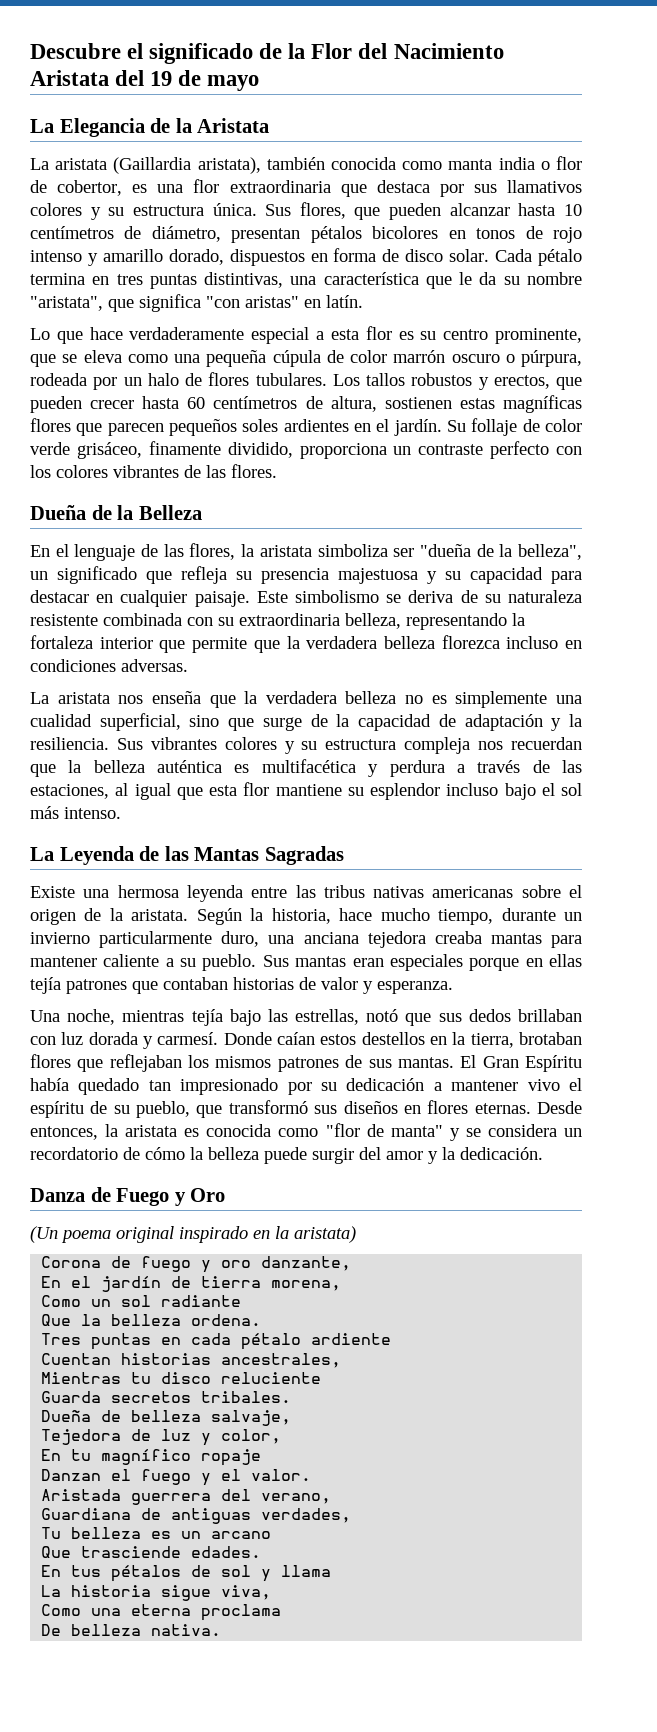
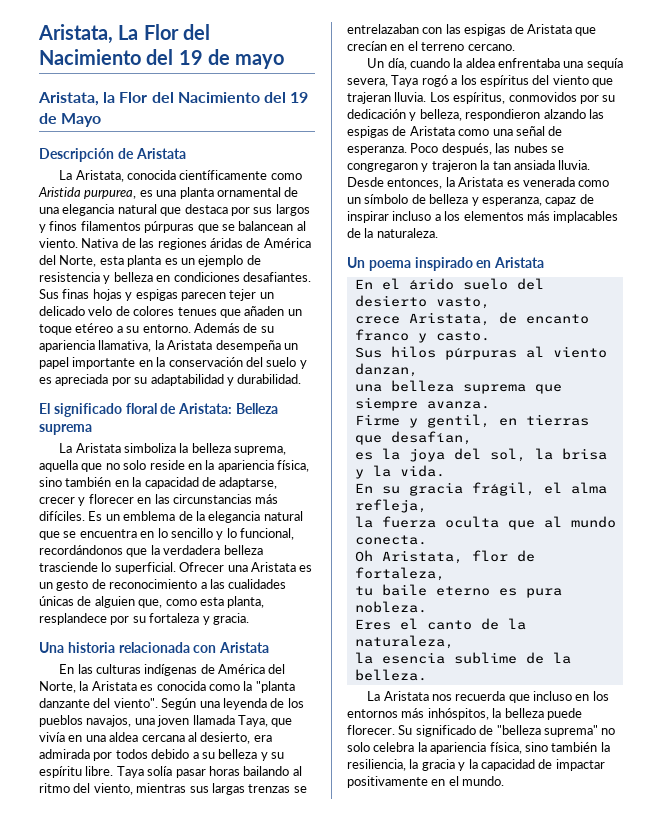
[30,43,504,64] [30,70,109,86] Descubre el significado de la Flor del Nacimiento Aristata -> [38,24,210,44] [39,49,141,65] Aristata, La Flor del Nacimiento
[30,118,270,137] [30,156,582,174] [30,179,583,197] [30,202,582,220] [30,226,583,243] [30,248,583,266] [30,272,582,289] [30,294,363,312] [30,326,582,344] [30,350,582,367] [30,372,582,390] [30,395,582,413] [30,418,582,436] [30,441,582,459] [30,464,277,478] [30,505,202,520] [30,543,582,561] [30,566,582,584] [30,590,582,607] [30,613,525,630] [30,635,582,653] [30,659,188,672] [30,691,582,708] [30,713,583,731] [30,737,583,754] [30,759,583,777] [30,782,582,800] [30,806,121,819] [30,846,344,865] [30,885,582,902] [30,908,582,925] [30,931,582,948] [30,954,583,971] [30,977,453,994] [30,1009,582,1026] [30,1032,582,1049] [30,1054,583,1072] [30,1078,582,1095] [30,1100,582,1118] [30,1123,582,1141] [30,1147,543,1164] [30,1187,226,1206] [30,1226,356,1243] [41,1256,352,1273] [41,1276,342,1292] [41,1295,242,1307] [41,1314,262,1326] [41,1333,392,1350] [41,1353,342,1368] [41,1372,322,1384] [41,1391,292,1403] [41,1410,292,1426] [41,1429,282,1446] [41,1449,262,1466] [41,1469,312,1486] [41,1489,332,1505] [41,1508,352,1524] [41,1527,272,1539] [41,1546,262,1558] [41,1565,332,1582] [41,1585,272,1601] [41,1604,282,1621] [41,1624,222,1636] La Elegancia de la Aristata // La aristata (Gaillardia aristata), también conocida como manta india o flor de cobertor, es una flor extraordinaria que destaca por sus llamativos colores y su estructura única. Sus flores, que pueden alcanzar hasta 10 centímetros de diámetro, presentan pétalos bicolores en tonos de rojo intenso y amarillo dorado, dispuestos en forma de disco solar. Cada pétalo termina en tres puntas distintivas, una característica que le da su nombre "aristata", que significa "con aristas" en latín. // Lo que hace verdaderamente especial a esta flor es su centro prominente, que se eleva como una pequeña cúpula de color marrón oscuro o púrpura, rodeada por un halo de flores tubulares. Los tallos robustos y erectos, que pueden crecer hasta 60 centímetros de altura, sostienen estas magníficas flores que parecen pequeños soles ardientes en el jardín. Su follaje de color verde grisáceo, finamente dividido, proporciona un contraste perfecto con los colores vibrantes de las flores. // Dueña de la Belleza // En el lenguaje de las flores, la aristata simboliza ser "dueña de la belleza", un significado que refleja su presencia majestuosa y su capacidad para destacar en cualquier paisaje. Este simbolismo se deriva de su naturaleza resistente combinada con su extraordinaria belleza, representando la fortaleza interior que permite que la verdadera belleza florezca incluso en condiciones adversas. // La aristata nos enseña que la verdadera belleza no es simplemente una cualidad superficial, sino que surge de la capacidad de adaptación y la resiliencia. Sus vibrantes colores y su estructura compleja nos recuerdan que la belleza auténtica es multifacética y perdura a través de las estaciones, al igual que esta flor mantiene su esplendor incluso bajo el sol más intenso. // La Leyenda de las Mantas Sagradas // Existe una hermosa leyenda entre las tribus nativas americanas sobre el origen de la aristata. Según la historia, hace mucho tiempo, durante un invierno particularmente duro, una anciana tejedora creaba mantas para mantener caliente a su pueblo. Sus mantas eran especiales porque en ellas tejía patrones que contaban historias de valor y esperanza. // Una noche, mientras tejía bajo las estrellas, notó que sus dedos brillaban con luz dorada y carmesí. Donde caían estos destellos en la tierra, brotaban flores que reflejaban los mismos patrones de sus mantas. El Gran Espíritu había quedado tan impresionado por su dedicación a mantener vivo el espíritu de su pueblo, que transformó sus diseños en flores eternas. Desde entonces, la aristata es conocida como "flor de manta" y se considera un recordatorio de cómo la belleza puede surgir del amor y la dedicación. // Danza de Fuego y Oro // (Un poema original inspirado en la aristata) // Corona de fuego y oro danzante, // En el jardín de tierra morena, // Como un sol radiante // Que la belleza ordena. // Tres puntas en cada pétalo ardiente // Cuentan historias ancestrales, // Mientras tu disco reluciente // Guarda secretos tribales. // Dueña de belleza salvaje, // Tejedora de luz y color, // En tu magnífico ropaje // Danzan el fuego y el valor. // Aristada guerrera del verano, // Guardiana de antiguas verdades, // Tu belleza es un arcano // Que trasciende edades. // En tus pétalos de sol y llama // La historia sigue viva, // Como una eterna proclama // De belleza nativa. -> [38,92,309,106] [39,113,102,127] [39,148,186,162] [59,170,302,182] [38,187,299,199] [39,204,310,216] [39,221,306,233] [39,238,311,250] [39,255,261,267] [39,272,311,284] [39,289,274,301] [39,306,302,318] [39,323,274,335] [39,340,298,352] [39,357,307,369] [39,374,302,386] [39,403,278,417] [39,424,92,435] [59,443,287,455] [39,460,309,472] [39,477,278,489] [39,494,279,506] [39,511,303,523] [39,528,294,540] [39,545,263,557] [39,562,313,574] [39,579,287,591] [39,596,265,608] [39,613,249,625] [39,642,270,653] [59,664,286,676] [39,681,295,693] [39,698,304,710] [39,715,293,727] [39,732,272,744] [39,749,284,761] [39,766,302,778] [39,783,307,795] [347,24,597,36] [347,41,515,51] [367,58,623,70] [347,75,613,87] [347,92,616,104] [347,109,604,121] [347,126,563,138] [347,143,564,155] [347,160,591,172] [347,177,610,189] [347,194,594,206] [347,211,619,223] [347,228,438,238] [347,257,545,271] [354,278,544,290] [354,295,490,309] [354,312,589,326] [354,329,490,343] [354,346,607,360] [354,363,418,377] [354,380,562,394] [354,397,490,411] [354,414,589,428] [354,431,472,445] [354,448,607,462] [354,465,445,479] [354,482,607,496] [354,499,427,513] [354,516,616,530] [354,535,427,545] [354,550,535,564] [354,567,445,581] [354,584,562,598] [354,601,427,613] [354,618,526,630] [354,635,454,649] [354,652,571,664] [354,669,427,681] [367,691,609,703] [347,708,582,720] [347,725,616,737] [347,742,610,754] [347,759,605,771] [347,776,505,788] Aristata, la Flor del Nacimiento del 19 de Mayo // Descripción de Aristata // La Aristata, conocida científicamente como Aristida purpurea, es una planta ornamental de una elegancia natural que destaca por sus largos y finos filamentos púrpuras que se balancean al viento. Nativa de las regiones áridas de América del Norte, esta planta es un ejemplo de resistencia y belleza en condiciones desafiantes. Sus finas hojas y espigas parecen tejer un delicado velo de colores tenues que añaden un toque etéreo a su entorno. Además de su apariencia llamativa, la Aristata desempeña un papel importante en la conservación del suelo y es apreciada por su adaptabilidad y durabilidad. // El significado floral de Aristata: Belleza suprema // La Aristata simboliza la belleza suprema, aquella que no solo reside en la apariencia física, sino también en la capacidad de adaptarse, crecer y florecer en las circunstancias más difíciles. Es un emblema de la elegancia natural que se encuentra en lo sencillo y lo funcional, recordándonos que la verdadera belleza trasciende lo superficial. Ofrecer una Aristata es un gesto de reconocimiento a las cualidades únicas de alguien que, como esta planta, resplandece por su fortaleza y gracia. // Una historia relacionada con Aristata // En las culturas indígenas de América del Norte, la Aristata es conocida como la "planta danzante del viento". Según una leyenda de los pueblos navajos, una joven llamada Taya, que vivía en una aldea cercana al desierto, era admirada por todos debido a su belleza y su espíritu libre. Taya solía pasar horas bailando al ritmo del viento, mientras sus largas trenzas se entrelazaban con las espigas de Aristata que crecían en el terreno cercano. // Un día, cuando la aldea enfrentaba una sequía severa, Taya rogó a los espíritus del viento que trajeran lluvia. Los espíritus, conmovidos por su dedicación y belleza, respondieron alzando las espigas de Aristata como una señal de esperanza. Poco después, las nubes se congregaron y trajeron la tan ansiada lluvia. Desde entonces, la Aristata es venerada como un símbolo de belleza y esperanza, capaz de inspirar incluso a los elementos más implacables de la naturaleza. // Un poema inspirado en Aristata // En el árido suelo del desierto vasto, // crece Aristata, de encanto franco y casto. // Sus hilos púrpuras al viento danzan, // una belleza suprema que siempre avanza. // Firme y gentil, en tierras que desafían, // es la joya del sol, la brisa y la vida. // En su gracia frágil, el alma refleja, // la fuerza oculta que al mundo conecta. // Oh Aristata, flor de fortaleza, // tu baile eterno es pura nobleza. // Eres el canto de la naturaleza, // la esencia sublime de la belleza. // La Aristata nos recuerda que incluso en los entornos más inhóspitos, la belleza puede florecer. Su significado de "belleza suprema" no solo celebra la apariencia física, sino también la resiliencia, la gracia y la capacidad de impactar positivamente en el mundo.

